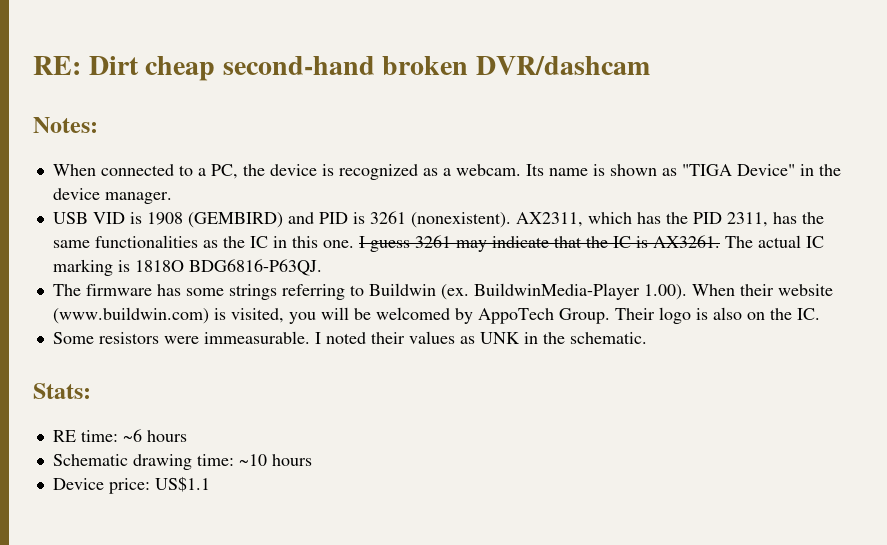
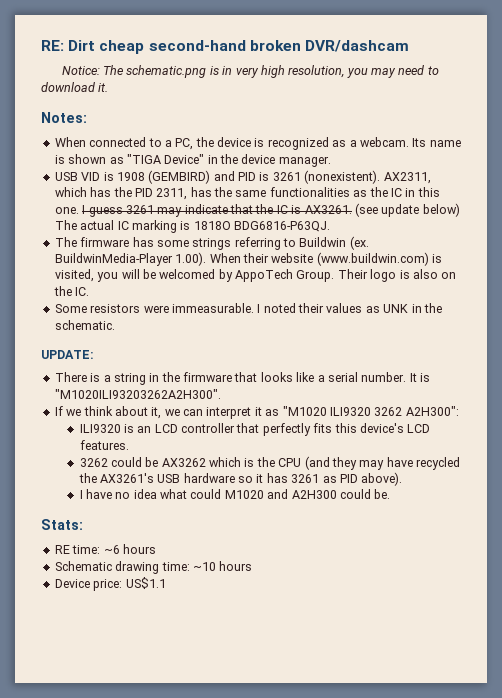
(650, 65) none -> [61,65,439,78] [41,82,109,92] // Notice: The schematic.png is in very high resolution, you may need to download it.
(720, 241) none -> [354,203,460,217] (see update below)
(647, 338) none -> [41,350,94,359] [54,372,430,385] [54,389,221,399] [54,406,459,419] [79,423,431,436] [79,440,129,450] [79,456,461,470] [78,472,403,486] [79,489,391,499] // UPDATE: // There is a string in the firmware that looks like a serial number. It is "M1020ILI93203262A2H300". // If we think about it, we can interpret it as "M1020 ILI9320 3262 A2H300": // ILI9320 is an LCD controller that perfectly fits this device's LCD features. // 3262 could be AX3262 which is the CPU (and they may have recycled the AX3261's USB hardware so it has 3261 as PID above). // I have no idea what could M1020 and A2H300 could be.

